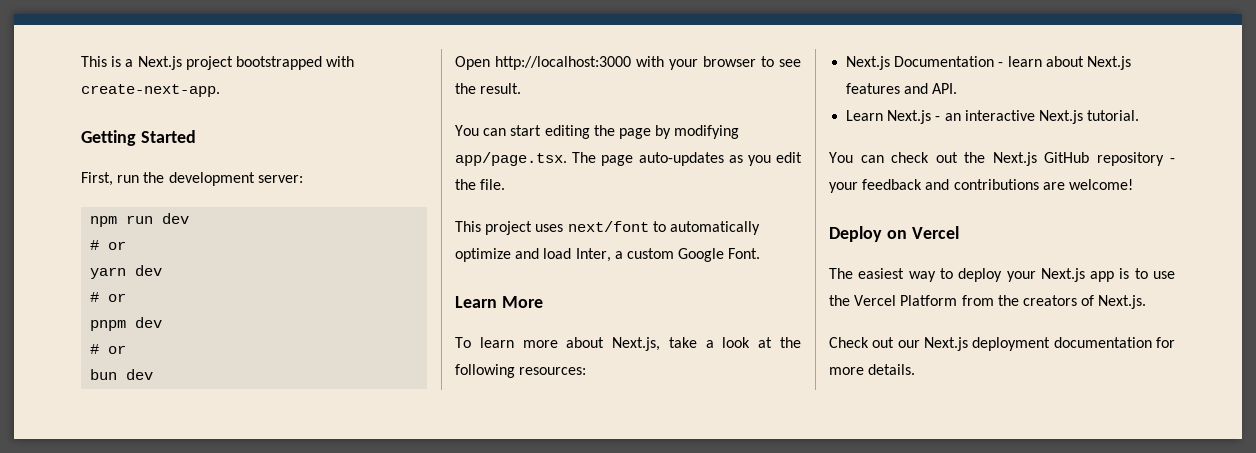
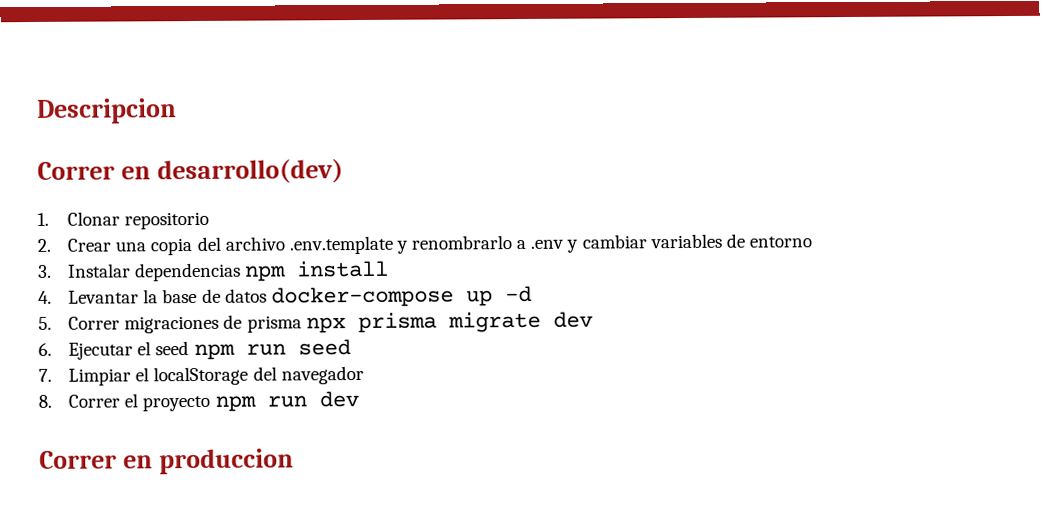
[81,56,355,70] [81,84,220,97] [81,130,196,146] [81,172,303,186] [90,213,190,227] [90,240,127,250] [90,265,163,279] [90,292,127,302] [90,317,163,331] [90,344,127,354] [90,369,154,380] [455,56,801,70] [455,83,522,94] [455,125,740,139] [455,152,802,166] [455,179,506,190] [455,221,760,235] [455,248,761,262] [455,296,543,308] [455,337,801,351] [455,364,587,378] [846,56,1131,70] [846,83,958,94] [846,110,1140,124] [829,152,1175,166] [829,179,1133,193] [829,226,959,242] [829,268,1175,282] [829,295,1147,309] [829,337,1175,351] [829,364,916,375] This is a Next.js project bootstrapped with create-next-app. // Getting Started // First, run the development server: // npm run dev // # or // yarn dev // # or // pnpm dev // # or // bun dev // Open http://localhost:3000 with your browser to see the result. // You can start editing the page by modifying app/page.tsx. The page auto-updates as you edit the file. // This project uses next/font to automatically optimize and load Inter, a custom Google Font. // Learn More // To learn more about Next.js, take a look at the following resources: // Next.js Documentation - learn about Next.js features and API. // Learn Next.js - an interactive Next.js tutorial. // You can check out the Next.js GitHub repository - your feedback and contributions are welcome! // Deploy on Vercel // The easiest way to deploy your Next.js app is to use the Vercel Platform from the creators of Next.js. // Check out our Next.js deployment documentation for more details. -> [37,98,177,124] [37,159,344,185] [37,211,210,230] [37,233,812,256] [38,260,390,282] [38,285,532,308] [38,311,593,334] [38,339,351,361] [38,365,364,386] [38,390,359,412] [39,448,294,475] Descripcion // Correr en desarrollo(dev) // 1. Clonar repositorio // 2. Crear una copia del archivo .env.template y renombrarlo a .env y cambiar variables de entorno // 3. Instalar dependencias npm install // 4. Levantar la base de datos docker-compose up -d // 5. Correr migraciones de prisma npx prisma migrate dev // 6. Ejecutar el seed npm run seed // 7. Limpiar el localStorage del navegador // 8. Correr el proyecto npm run dev // Correr en produccion

